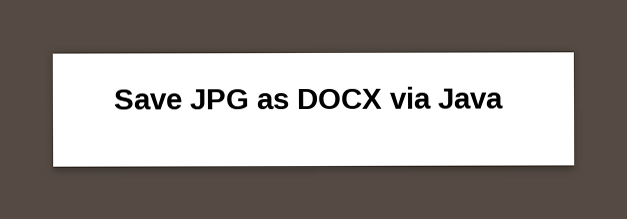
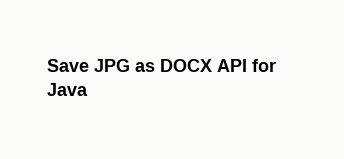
[389,86,431,109] via -> [217,59,276,72] API for

